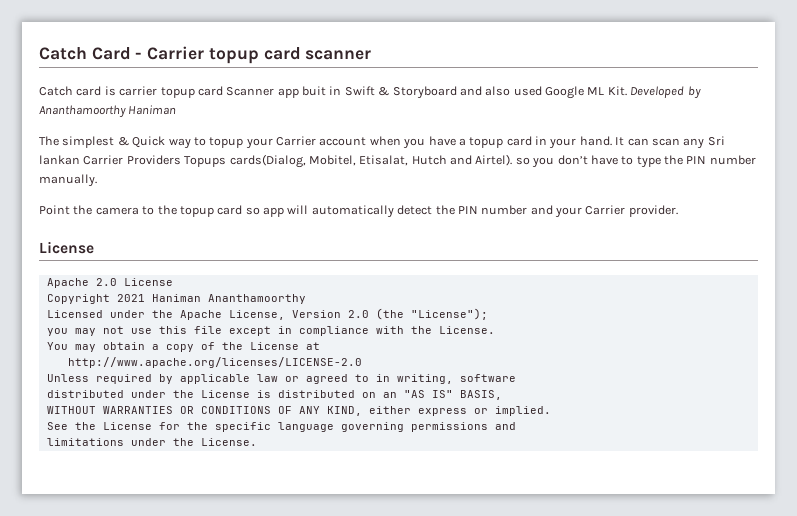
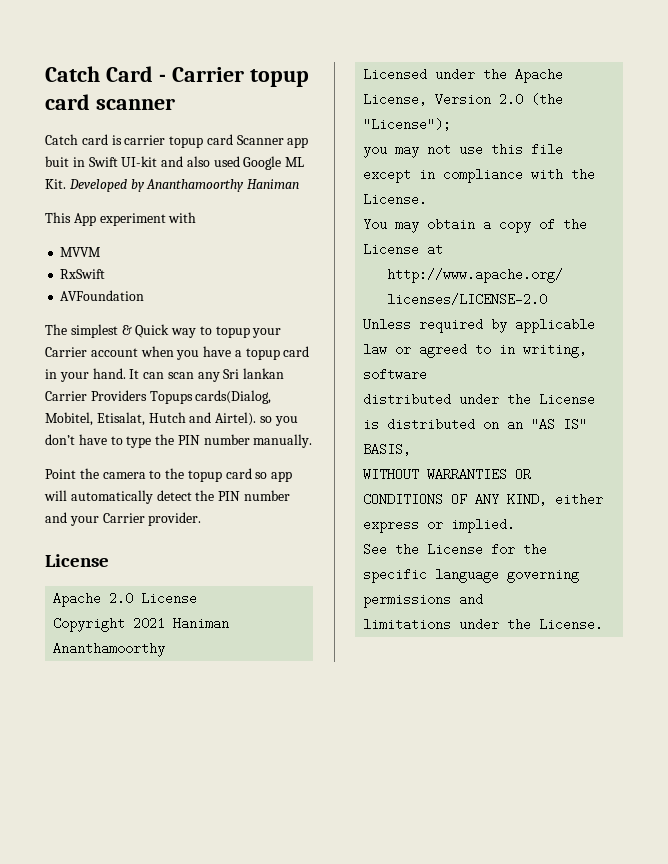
[378,86,457,99] & Storyboard -> [121,156,158,167] UI-kit
(177, 110) none -> [45,212,197,226] [60,247,102,257] [60,269,106,279] [60,290,145,301] // This App experiment with // MVVM // RxSwift // AVFoundation

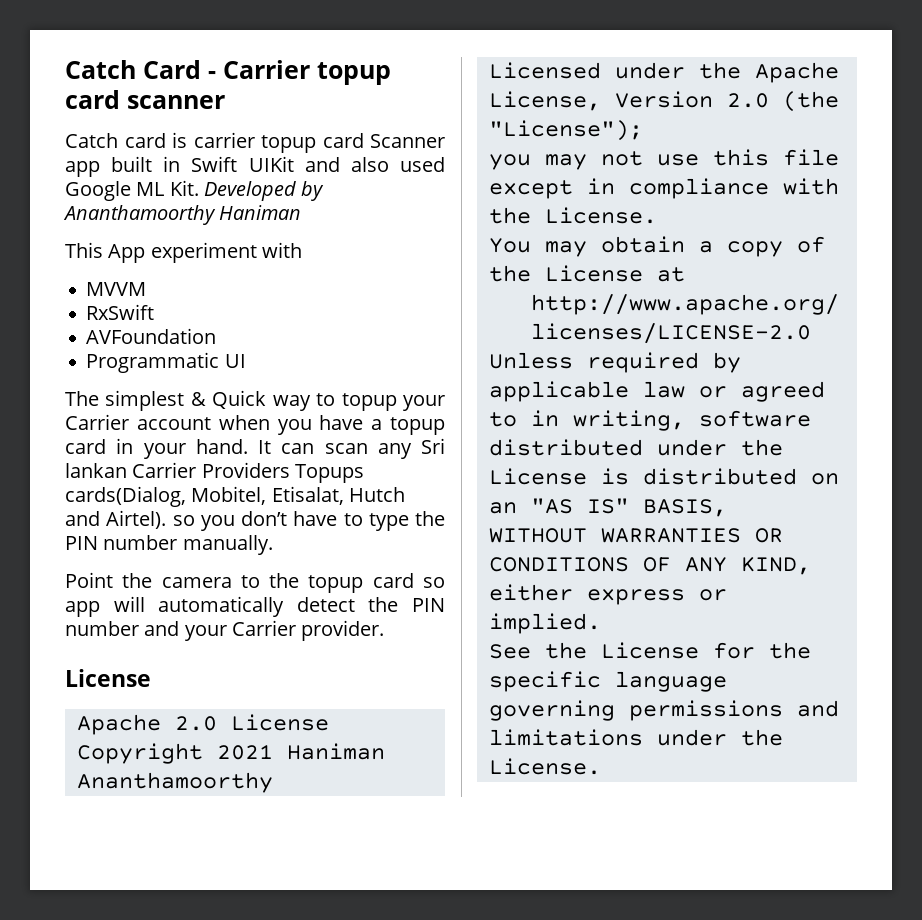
[45,156,69,167] buit -> [111,156,153,172] built
[121,156,158,167] UI-kit -> [248,156,294,172] UIKit
(145, 295) none -> [86,352,246,373] // Programmatic UI

